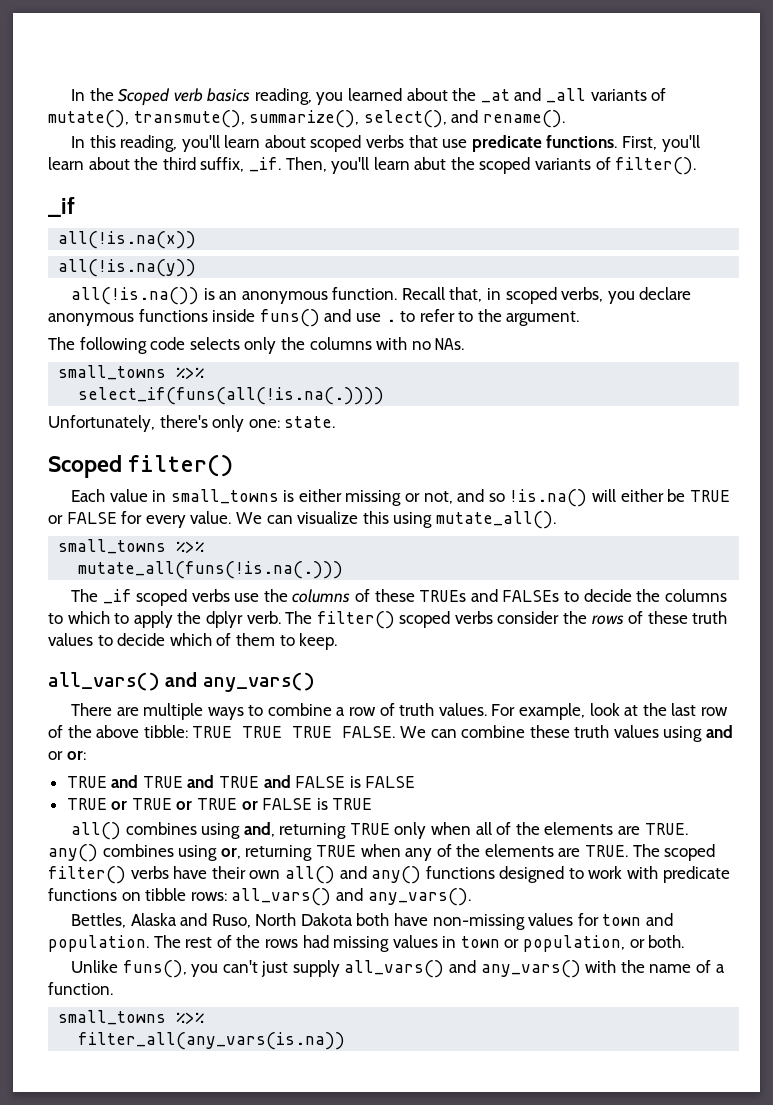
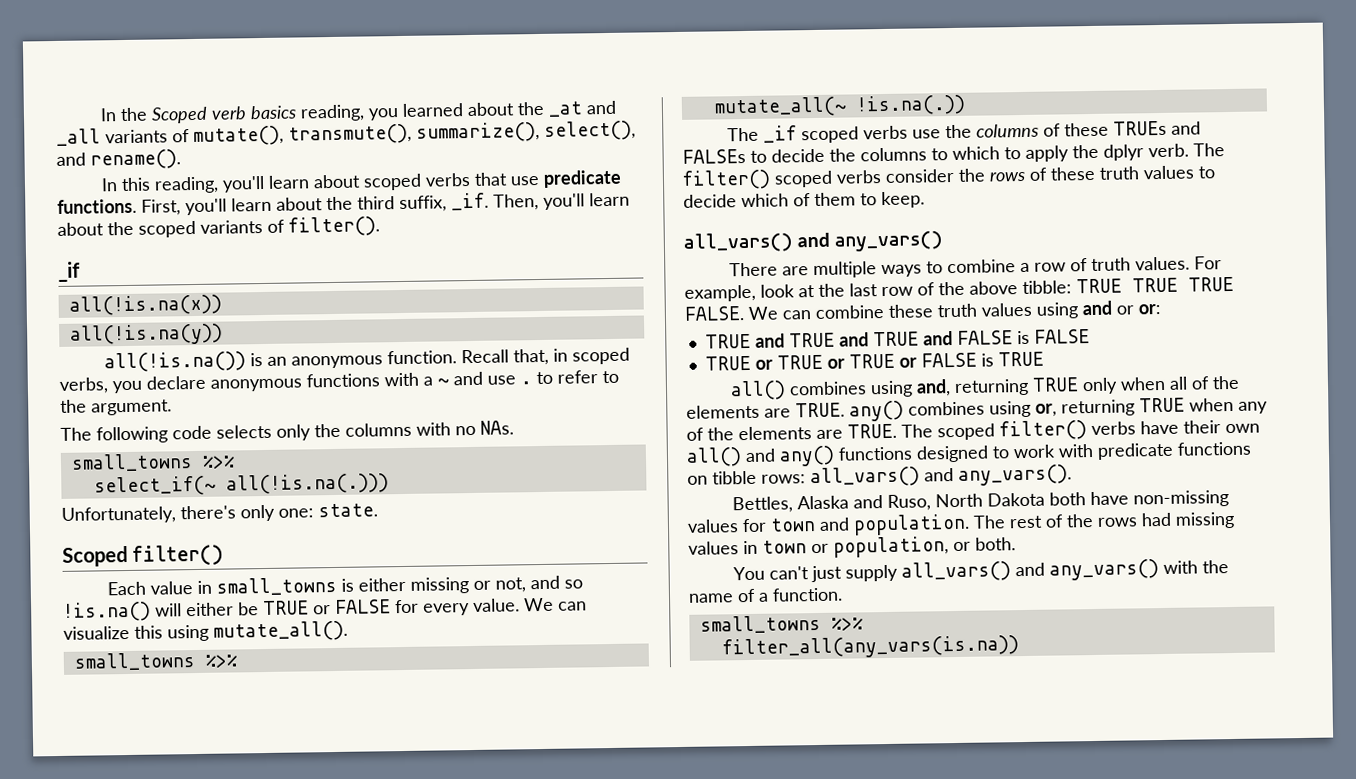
[414,157,447,170] abut -> [57,222,104,236] about
[212,309,320,327] inside funs() -> [384,372,449,387] with a ~
[78,387,385,405] select_if(funs(all(!is.na(.)))) -> [93,473,389,497] select_if(~ all(!is.na(.)))
[78,561,344,579] mutate_all(funs(!is.na(.))) -> [713,94,966,118] mutate_all(~ !is.na(.))
[70,960,219,978] Unlike funs(), you -> [732,566,765,581] You

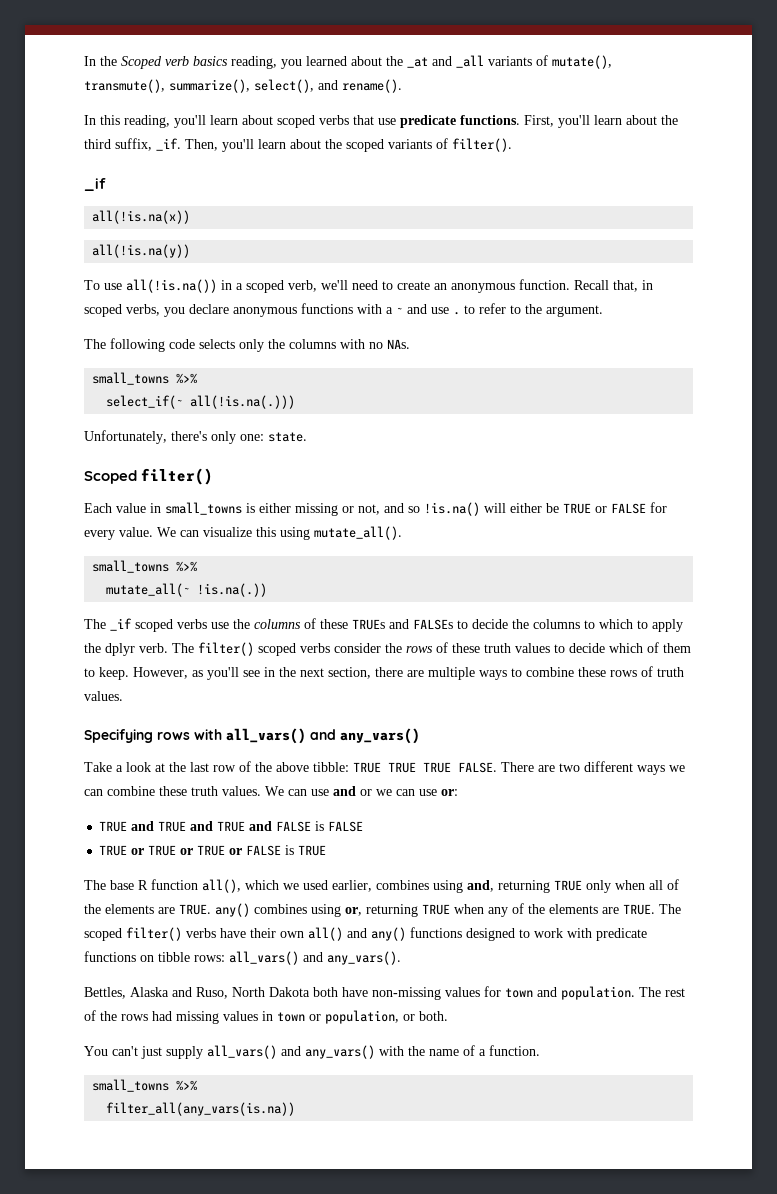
[103,351,263,373] all(!is.na()) is -> [84,279,430,293] To use all(!is.na()) in a scoped verb, we'll need to create
[683,230,945,253] [728,262,778,277] // all_vars() and any_vars() // There -> [133,667,403,680] However, as you'll see in the next section, there
[1019,262,1066,273] a row -> [578,667,637,677] these rows
[1193,256,1222,270] [684,284,756,302] For example, -> [84,728,420,744] [84,762,123,772] // Specifying rows with all_vars() and any_vars() // Take a
[748,300,1134,320] We can combine these truth values using and or -> [501,761,685,775] [84,786,437,796] There are two different ways we can combine these truth values. We can use and or we can use
[729,380,786,401] all() -> [84,879,372,893] The base R function all(), which we used earlier,

